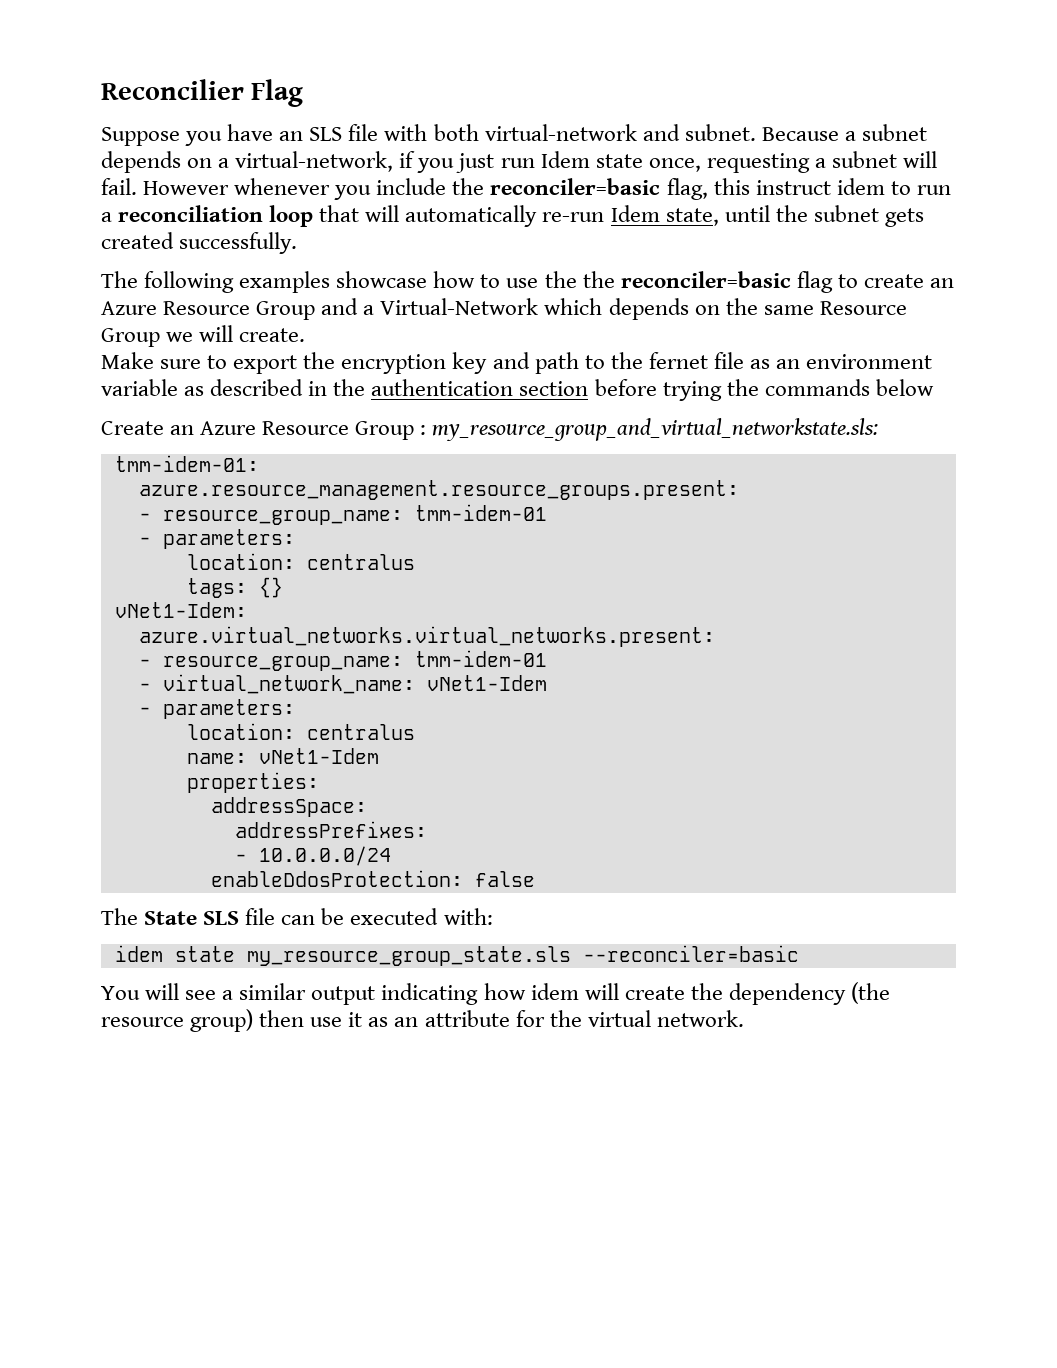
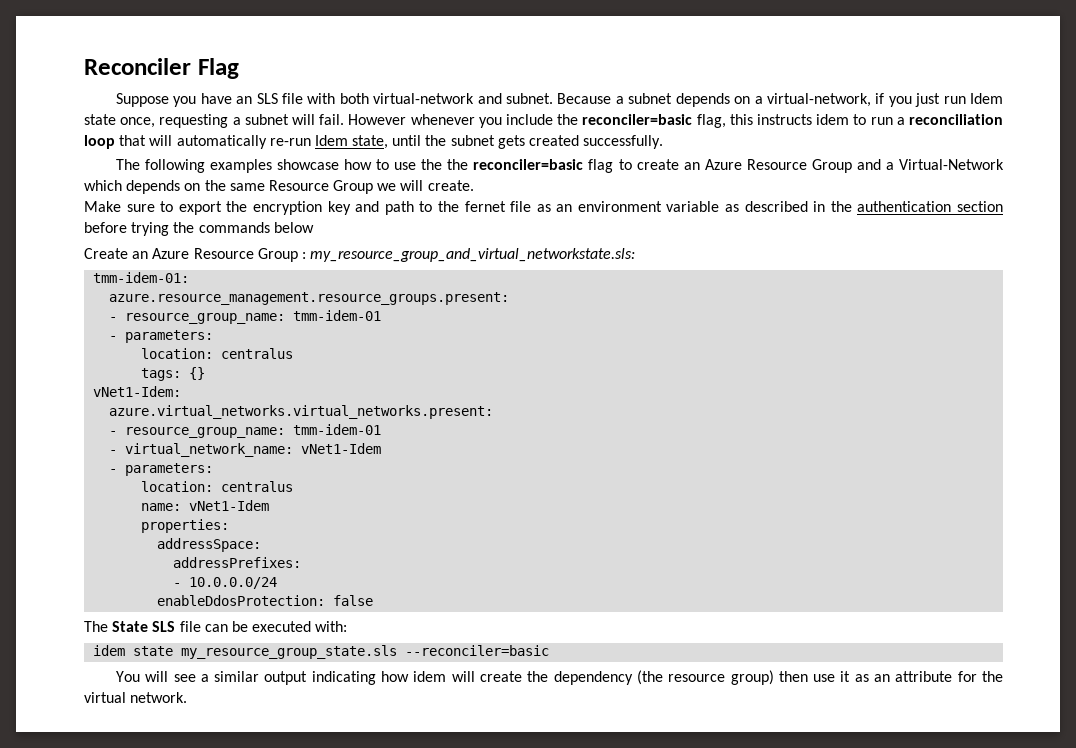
[101,79,244,100] Reconcilier -> [84,58,191,75] Reconciler
[755,180,831,195] instruct -> [757,114,812,125] instructs

